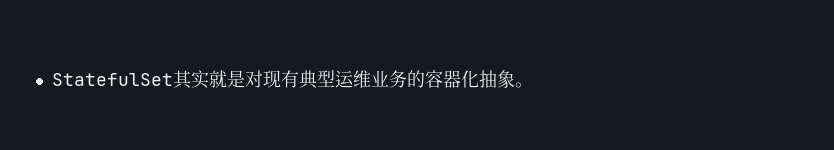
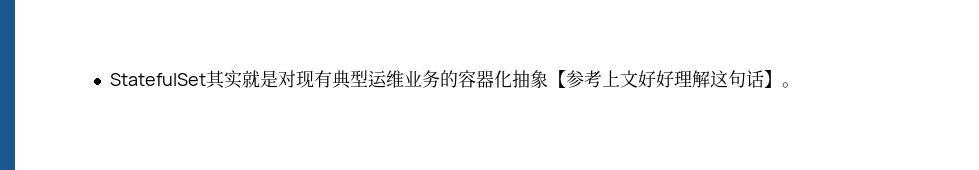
(515, 79) none -> [547,70,782,88] 【参考上文好好理解这句话】

